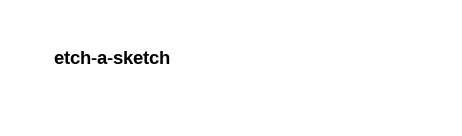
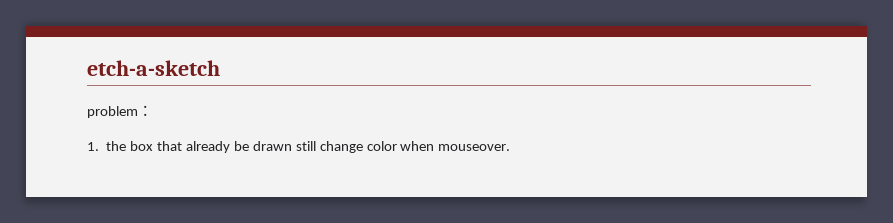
(170, 57) none -> [87,105,153,118] [87,141,511,153] // problem： // 1. the box that already be drawn still change color when mouseover.

